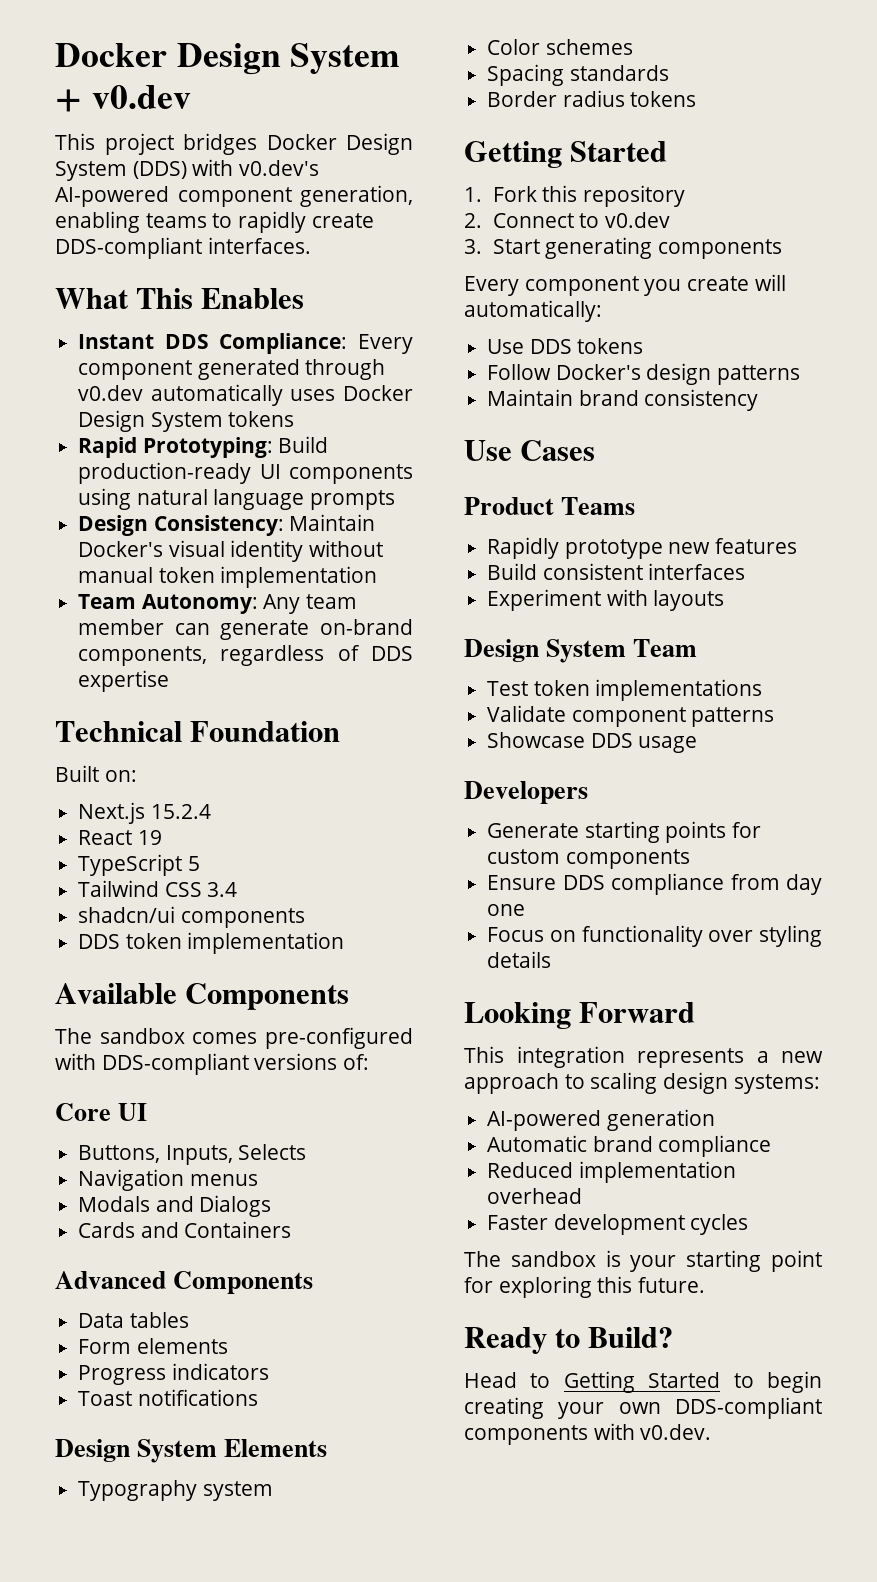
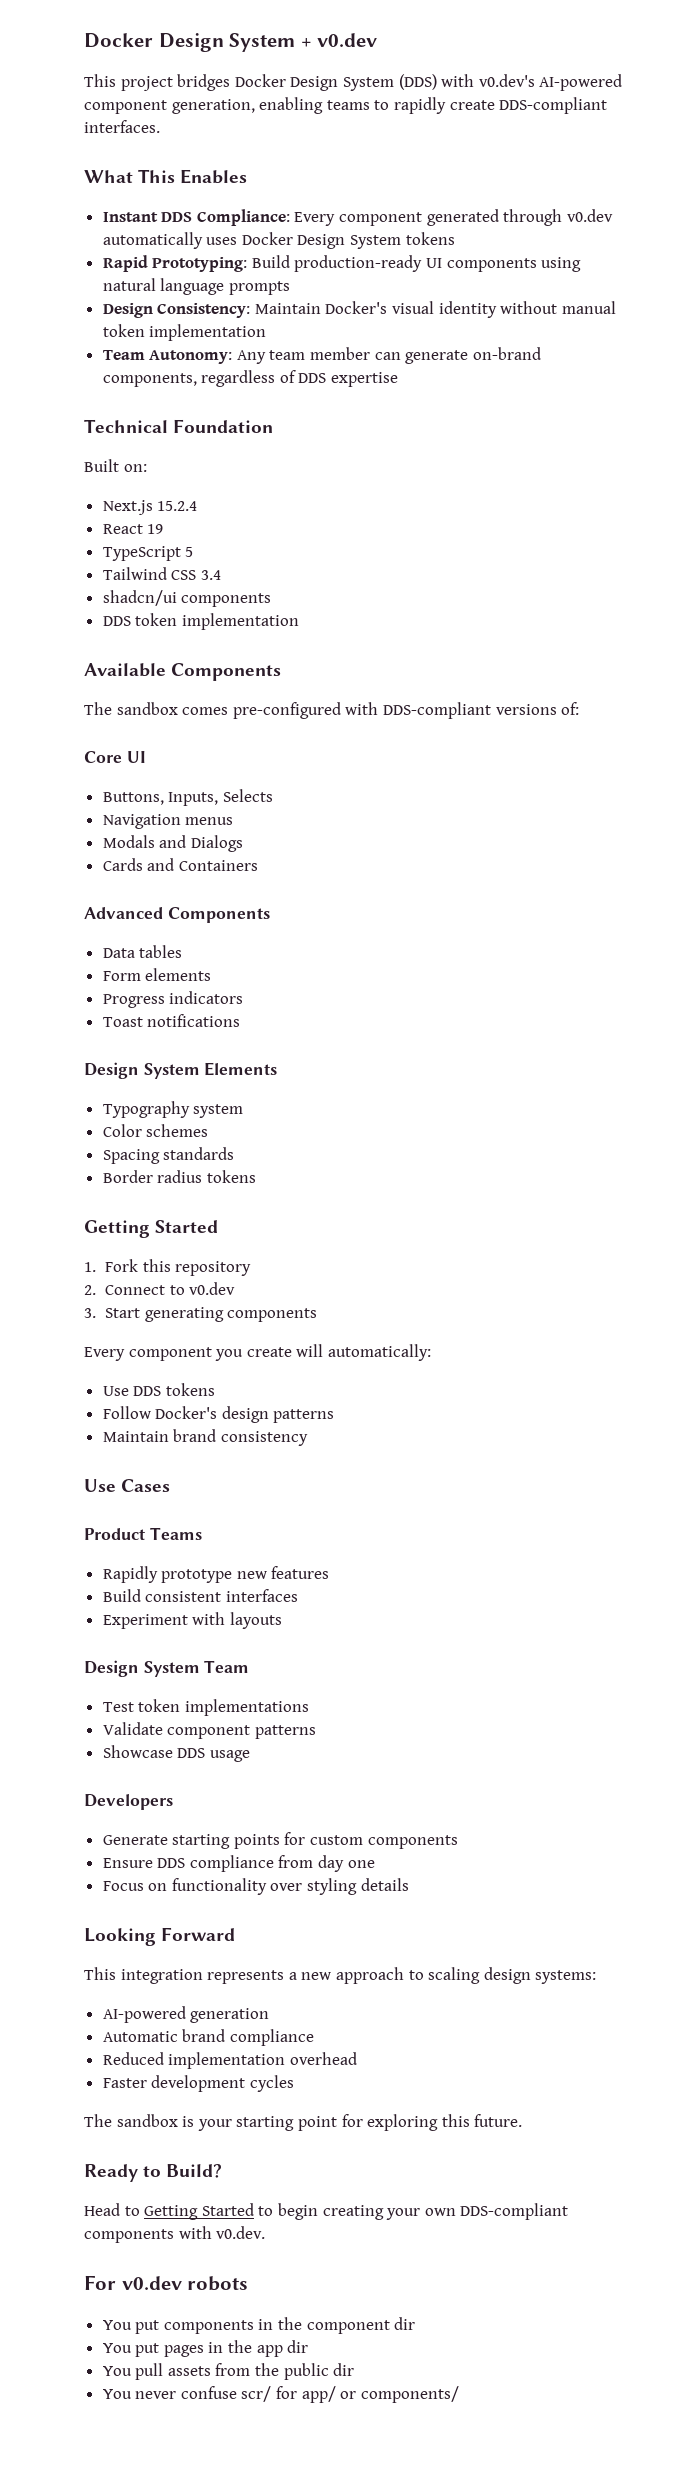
(712, 1432) none -> [84,2275,249,2291] [102,2317,416,2334] [102,2340,309,2357] [102,2363,355,2380] [102,2386,459,2403] // For v0.dev robots // You put components in the component dir // You put pages in the app dir // You pull assets from the public dir // You never confuse scr/ for app/ or components/

